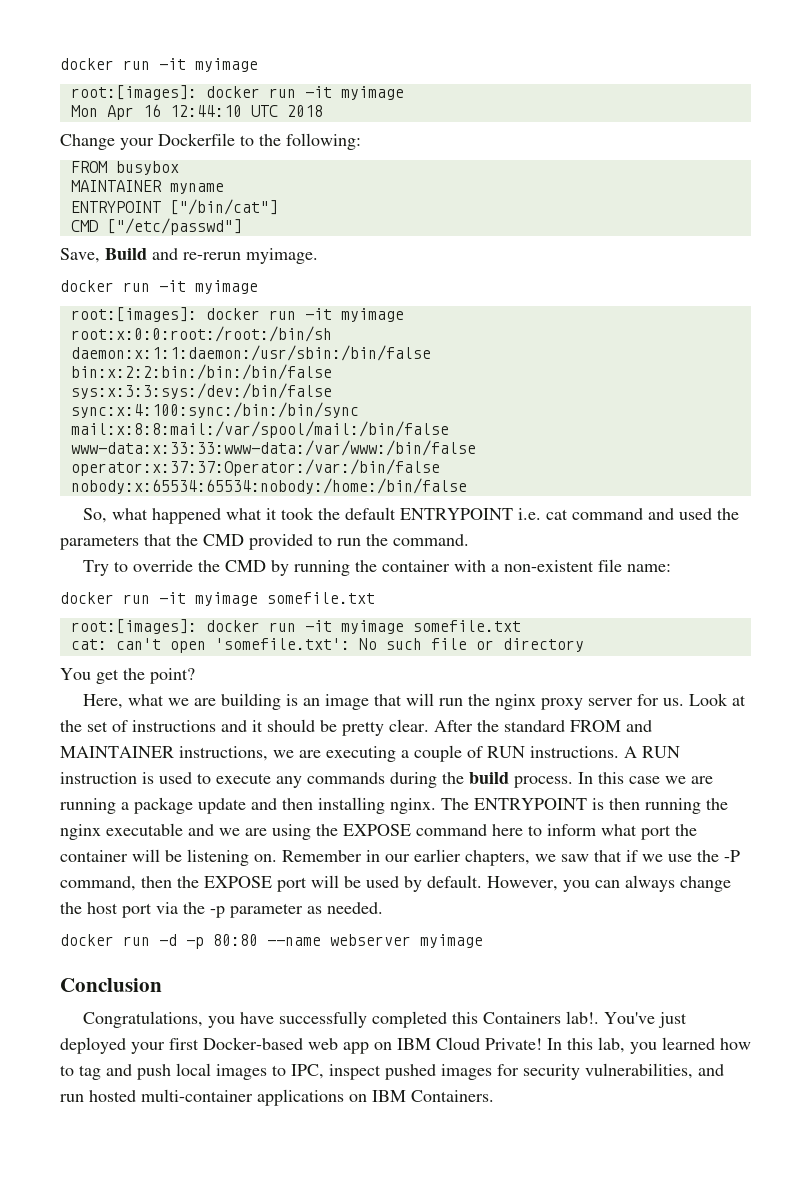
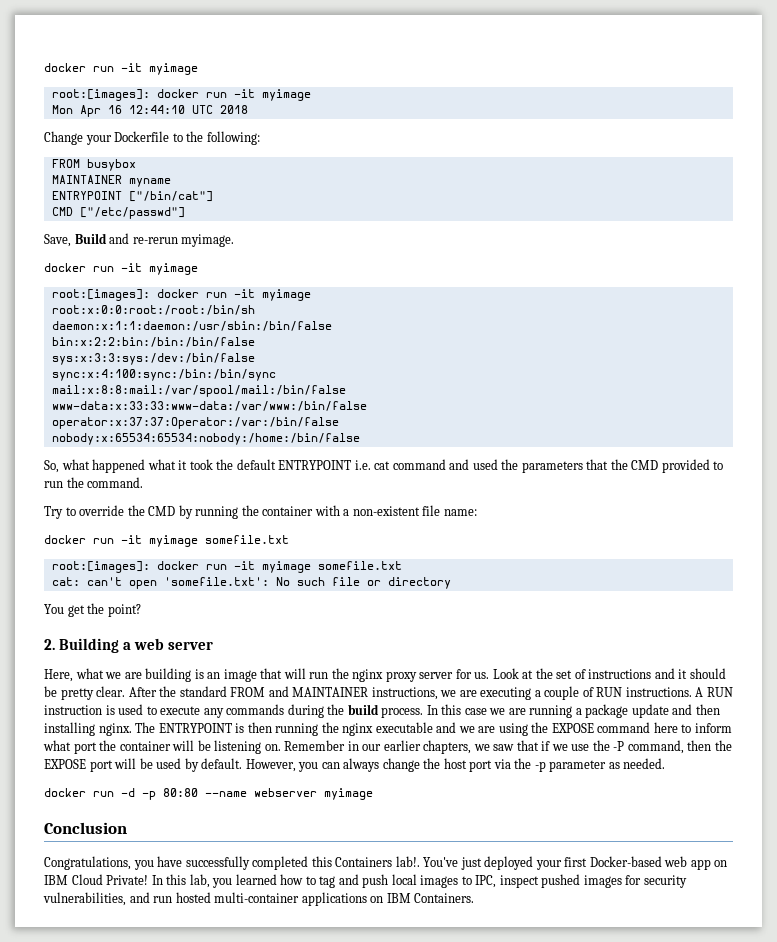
(195, 676) none -> [44,638,213,653] // 2. Building a web server

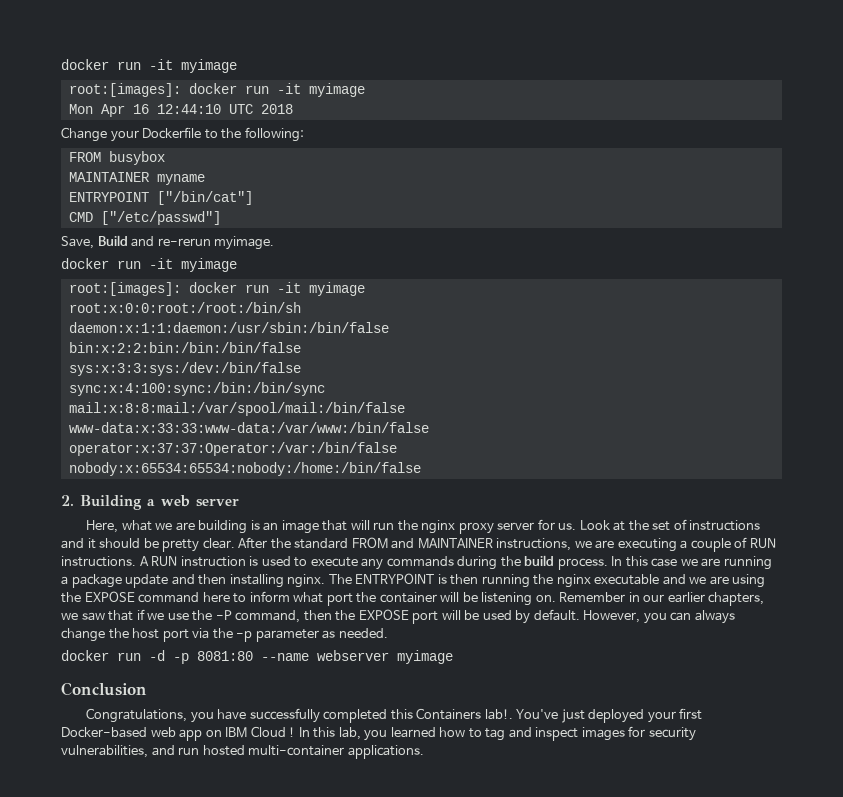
[44,459,724,473] [44,477,144,488] [44,505,477,519] [44,535,289,547] [51,561,402,573] [51,577,451,589] [44,603,141,617] // So, what happened what it took the default ENTRYPOINT i.e. cat command and used the parameters that the CMD provided to run the command. // Try to override the CMD by running the container with a non-existent file name: // docker run -it myimage somefile.txt // root:[images]: docker run -it myimage somefile.txt // cat: can't open 'somefile.txt': No such file or directory // You get the point? -> (421, 469) none
[163,788,198,797] 80:80 -> [197,651,253,661] 8081:80
[106,875,149,885] Private! -> [289,727,296,737] !
[362,874,581,888] push local images to IPC, inspect pushed -> [535,727,579,741] inspect
[301,892,475,906] applications on IBM Containers. -> [347,745,424,759] applications.

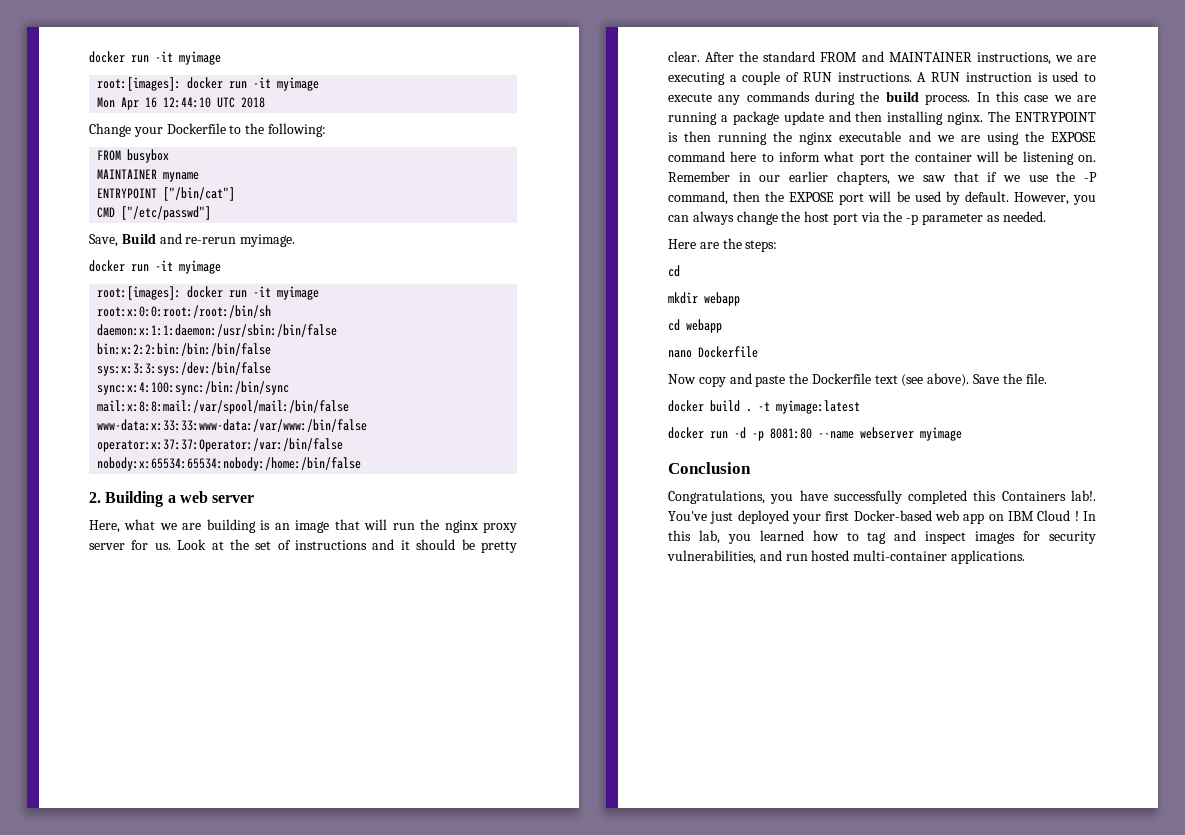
(388, 633) none -> [668,238,778,252] [668,265,680,277] [668,292,740,306] [668,319,722,333] [668,346,758,358] [668,373,1047,387] [668,400,860,414] // Here are the steps: // cd // mkdir webapp // cd webapp // nano Dockerfile // Now copy and paste the Dockerfile text (see above). Save the file. // docker build . -t myimage:latest

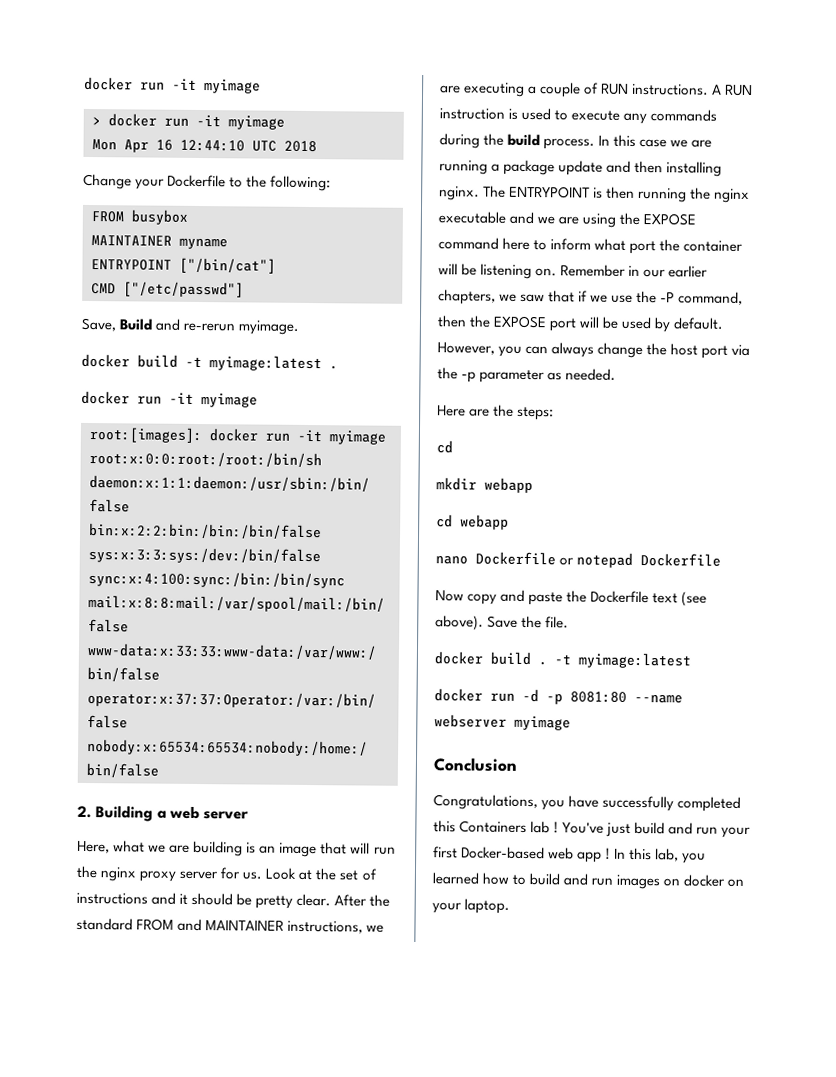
[89,51,221,65] [97,77,182,91] docker run -it myimage // root:[images]: -> [84,76,261,94] [92,117,101,126] docker run -it myimage // >
(296, 240) none -> [81,353,338,372] // docker build -t myimage:latest .
(758, 352) none -> [559,552,722,568] or notepad Dockerfile
[1071,490,1096,501] [668,510,789,524] lab!. You've just deployed -> [530,821,719,837] lab ! You've just build and run
[988,510,1071,521] on IBM Cloud -> (603, 857) none
[867,530,1096,544] [667,550,1025,564] tag and inspect images for security vulnerabilities, and run hosted multi-container applications. -> [529,873,745,890] [432,898,511,914] build and run images on docker on your laptop.

